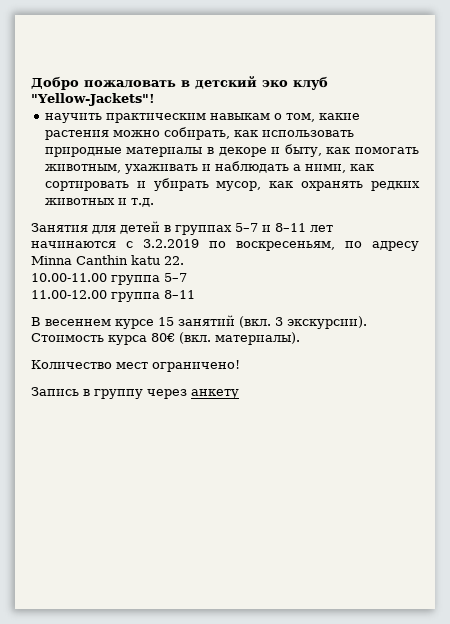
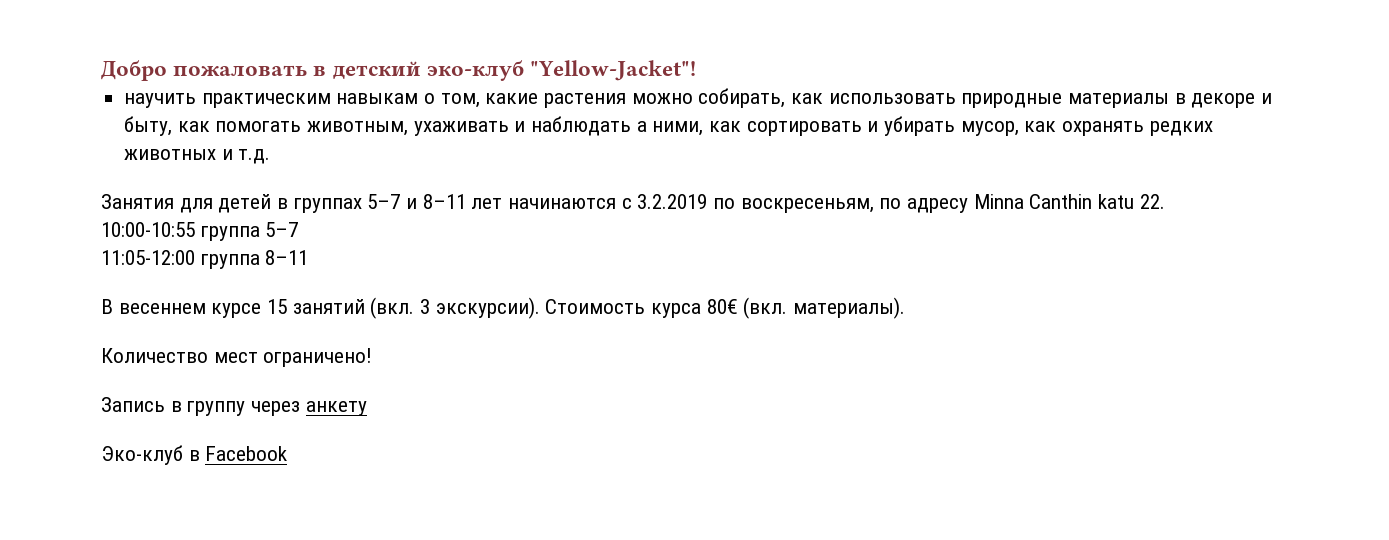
[262,76,328,90] [31,93,155,106] эко клуб "Yellow-Jackets"! -> [426,60,697,81] эко-клуб "Yellow-Jacket"!
[31,273,107,282] 10.00-11.00 -> [101,222,195,237] 10:00-10:55
[31,290,107,299] 11.00-12.00 -> [101,250,195,265] 11:05-12:00
(239, 394) none -> [101,445,288,465] // Эко-клуб в Facebook

